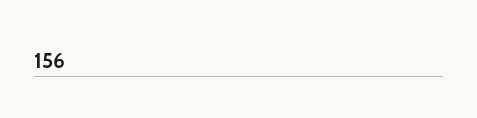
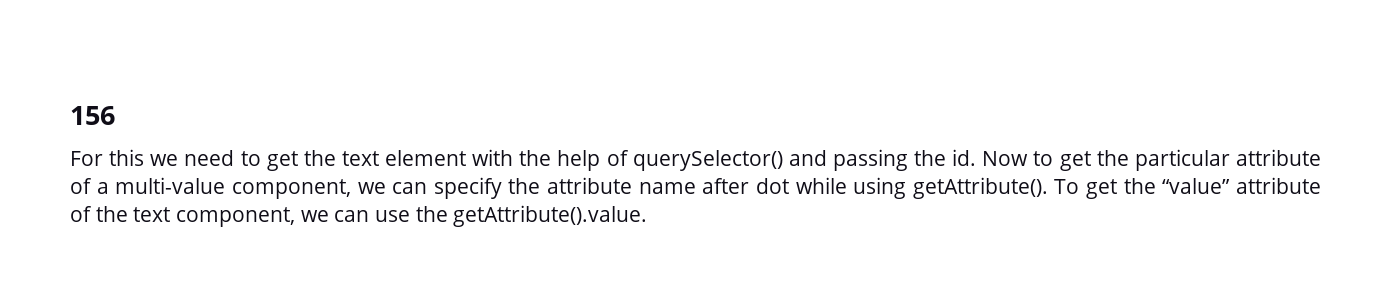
(65, 60) none -> [70,149,1322,171] [70,177,1321,199] [70,205,648,227] // For this we need to get the text element with the help of querySelector() and passing the id. Now to get the particular attribute of a multi-value component, we can specify the attribute name after dot while using getAttribute(). To get the “value” attribute of the text component, we can use the getAttribute().value.

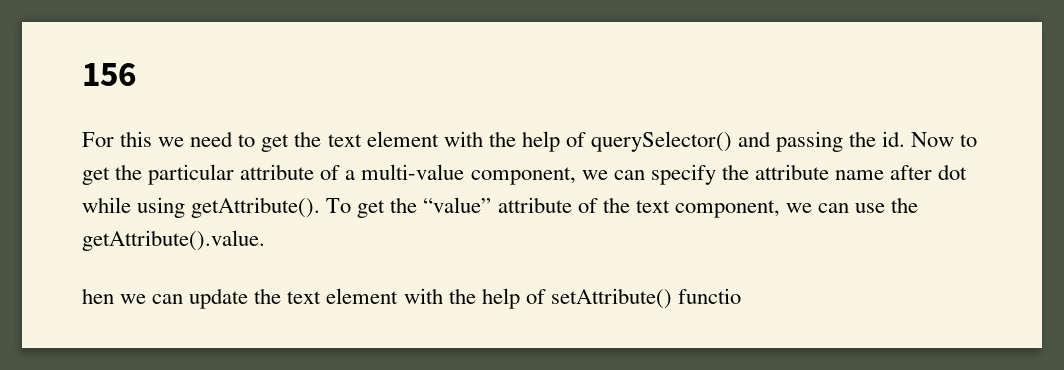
(648, 216) none -> [82,288,741,309] // hen we can update the text element with the help of setAttribute() functio

